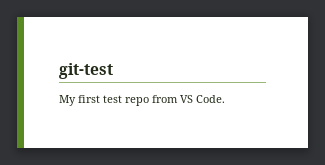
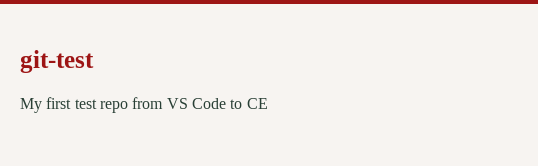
[196,95,225,103] Code. -> [191,98,268,109] Code to CE

